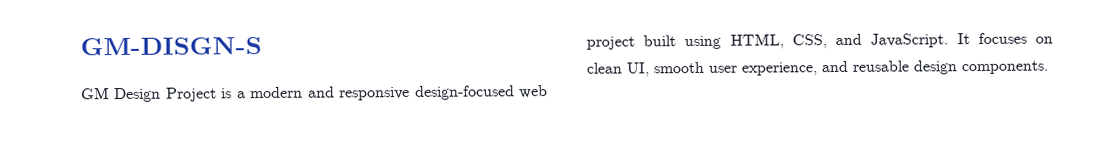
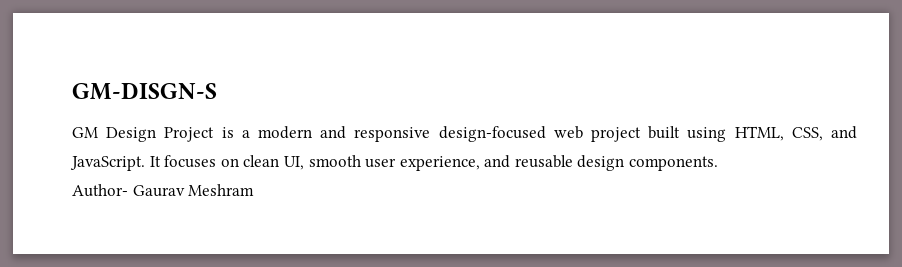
(1048, 67) none -> [72,184,255,197] // Author- Gaurav Meshram

